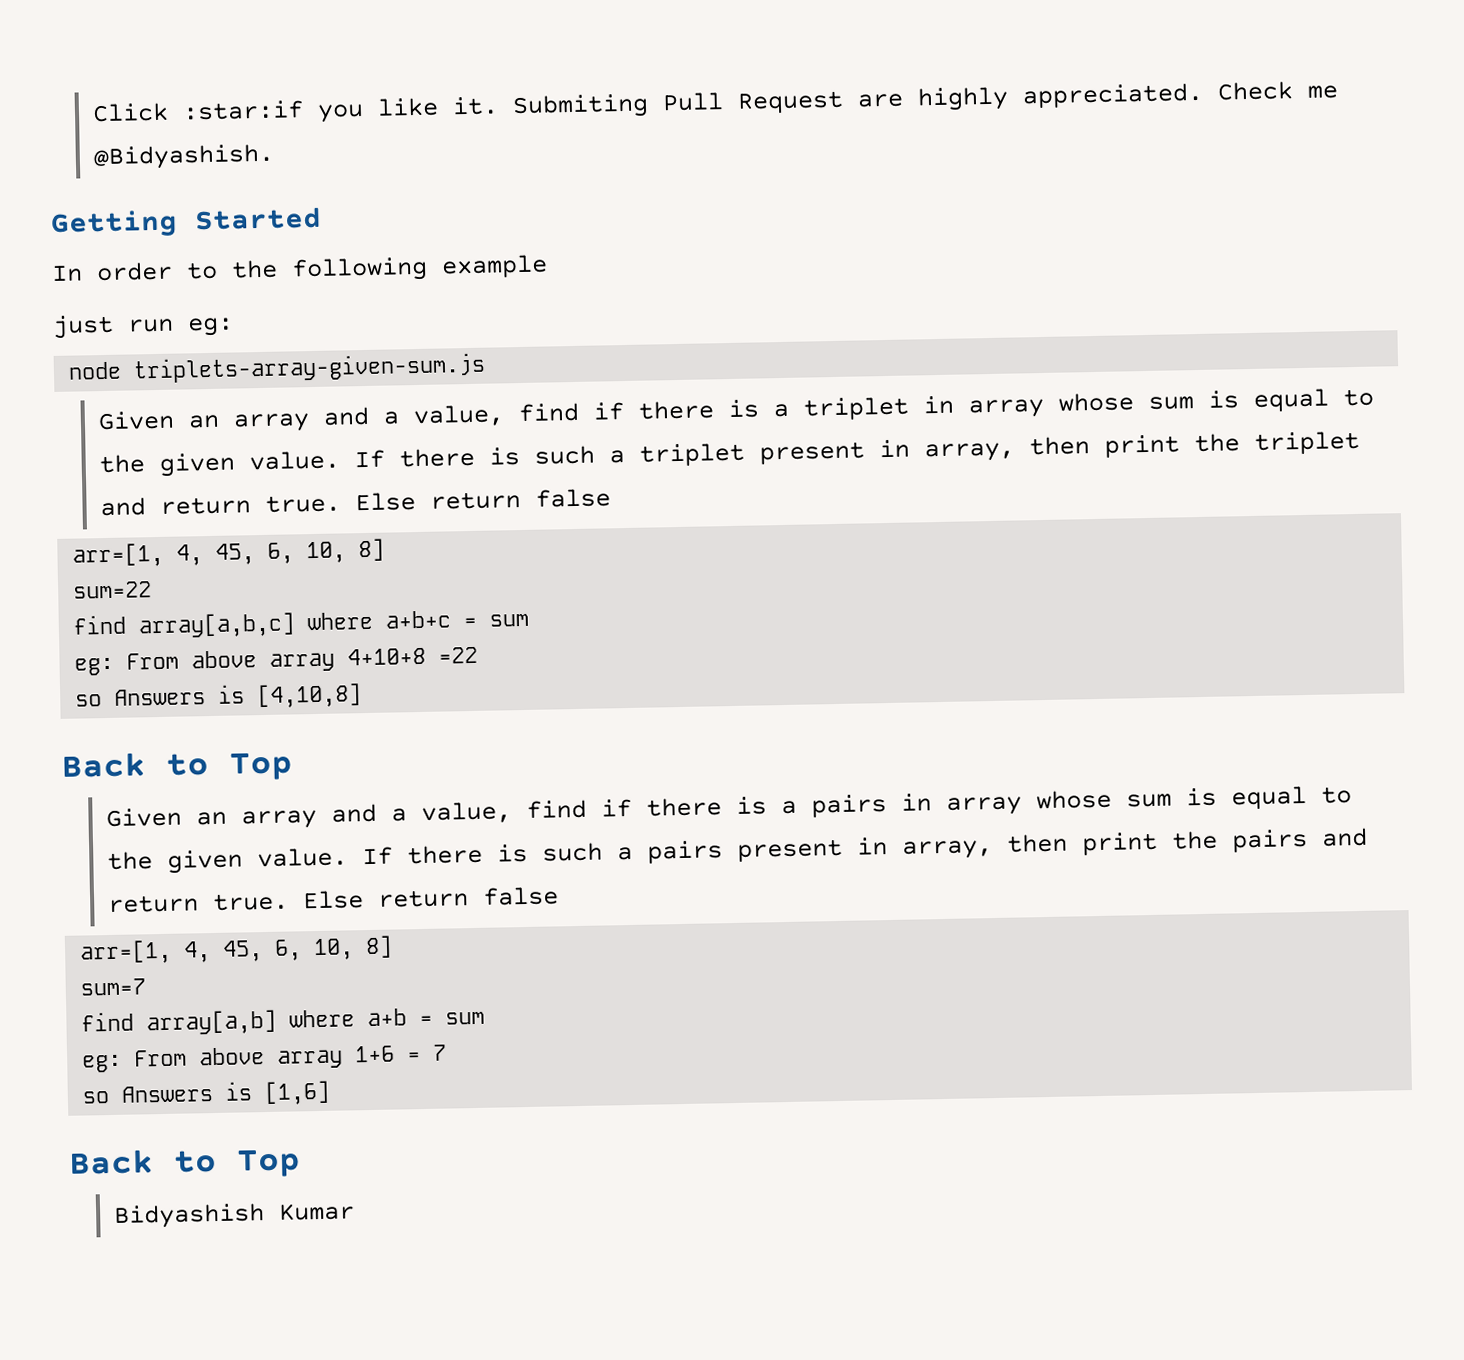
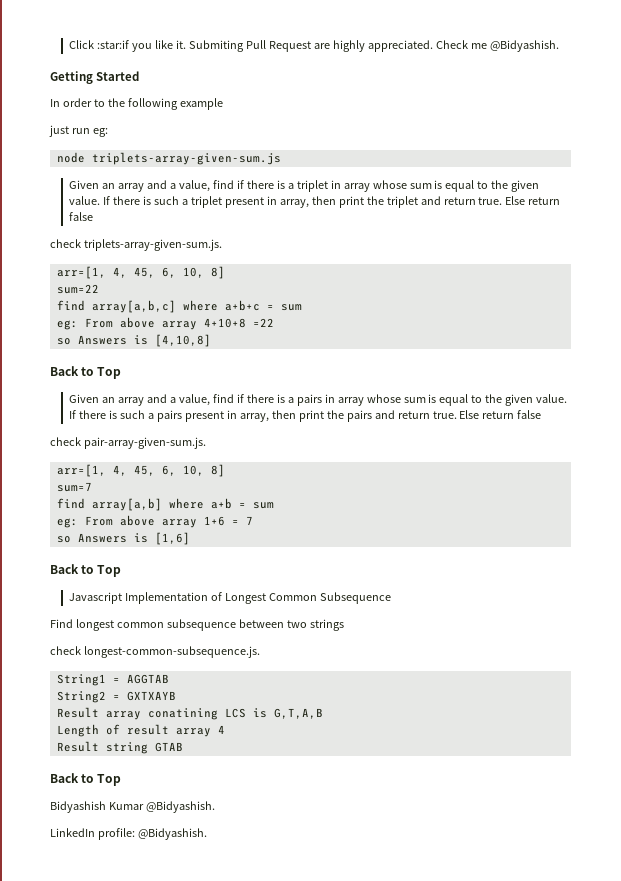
(611, 498) none -> [50,239,222,251] // check triplets-array-given-sum.js.
(559, 896) none -> [50,437,206,449] // check pair-array-given-sum.js.
[112,1202,355,1229] Bidyashish Kumar -> [68,592,391,604] [50,619,344,631] [50,646,260,658] [56,674,169,686] [56,691,176,703] [56,707,323,720] [56,724,225,737] [56,741,183,754] [50,773,122,786] [50,801,215,813] [50,828,207,840] Javascript Implementation of Longest Common Subsequence // Find longest common subsequence between two strings // check longest-common-subsequence.js. // String1 = AGGTAB // String2 = GXTXAYB // Result array conatining LCS is G,T,A,B // Length of result array 4 // Result string GTAB // Back to Top // Bidyashish Kumar @Bidyashish. // LinkedIn profile: @Bidyashish.

